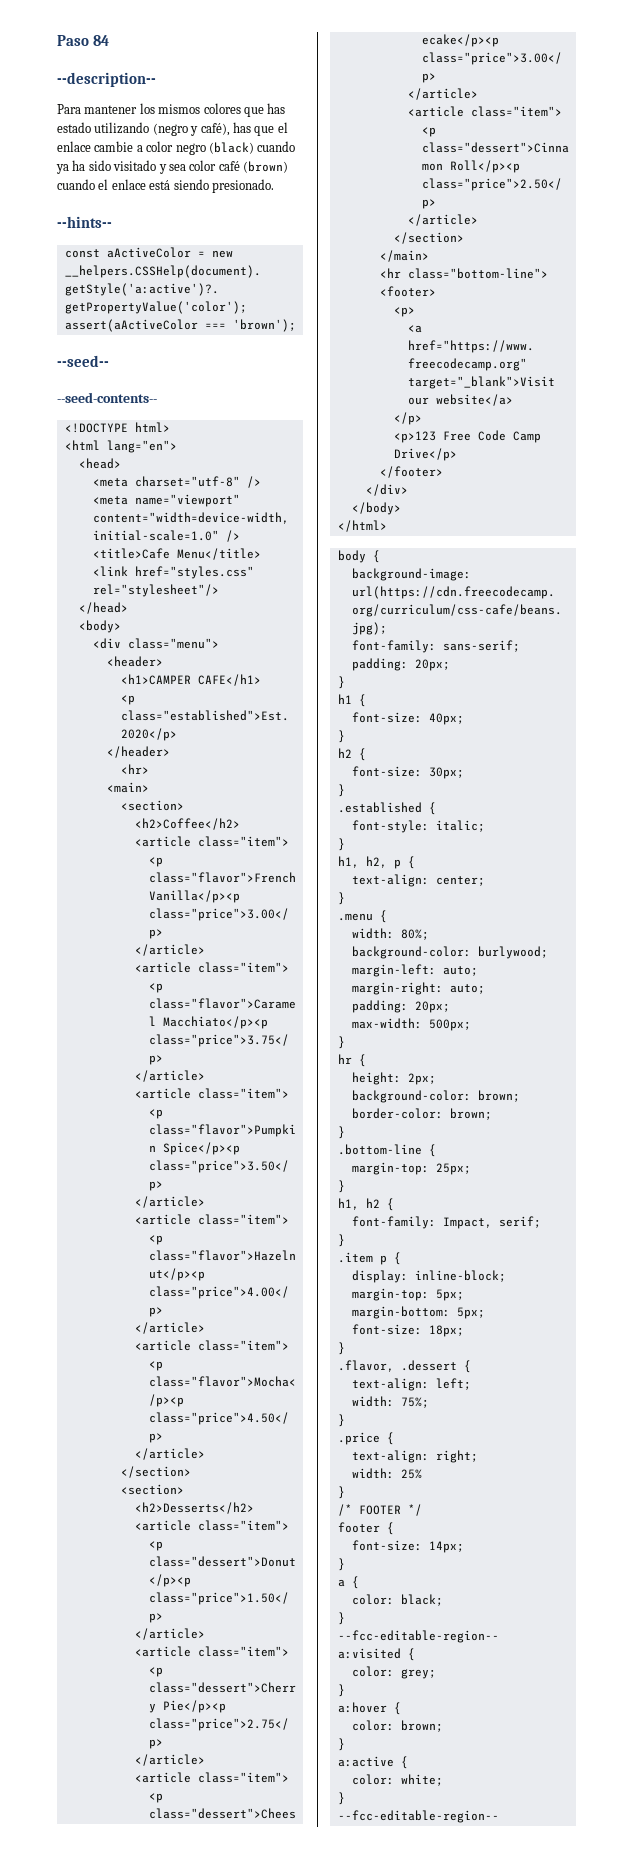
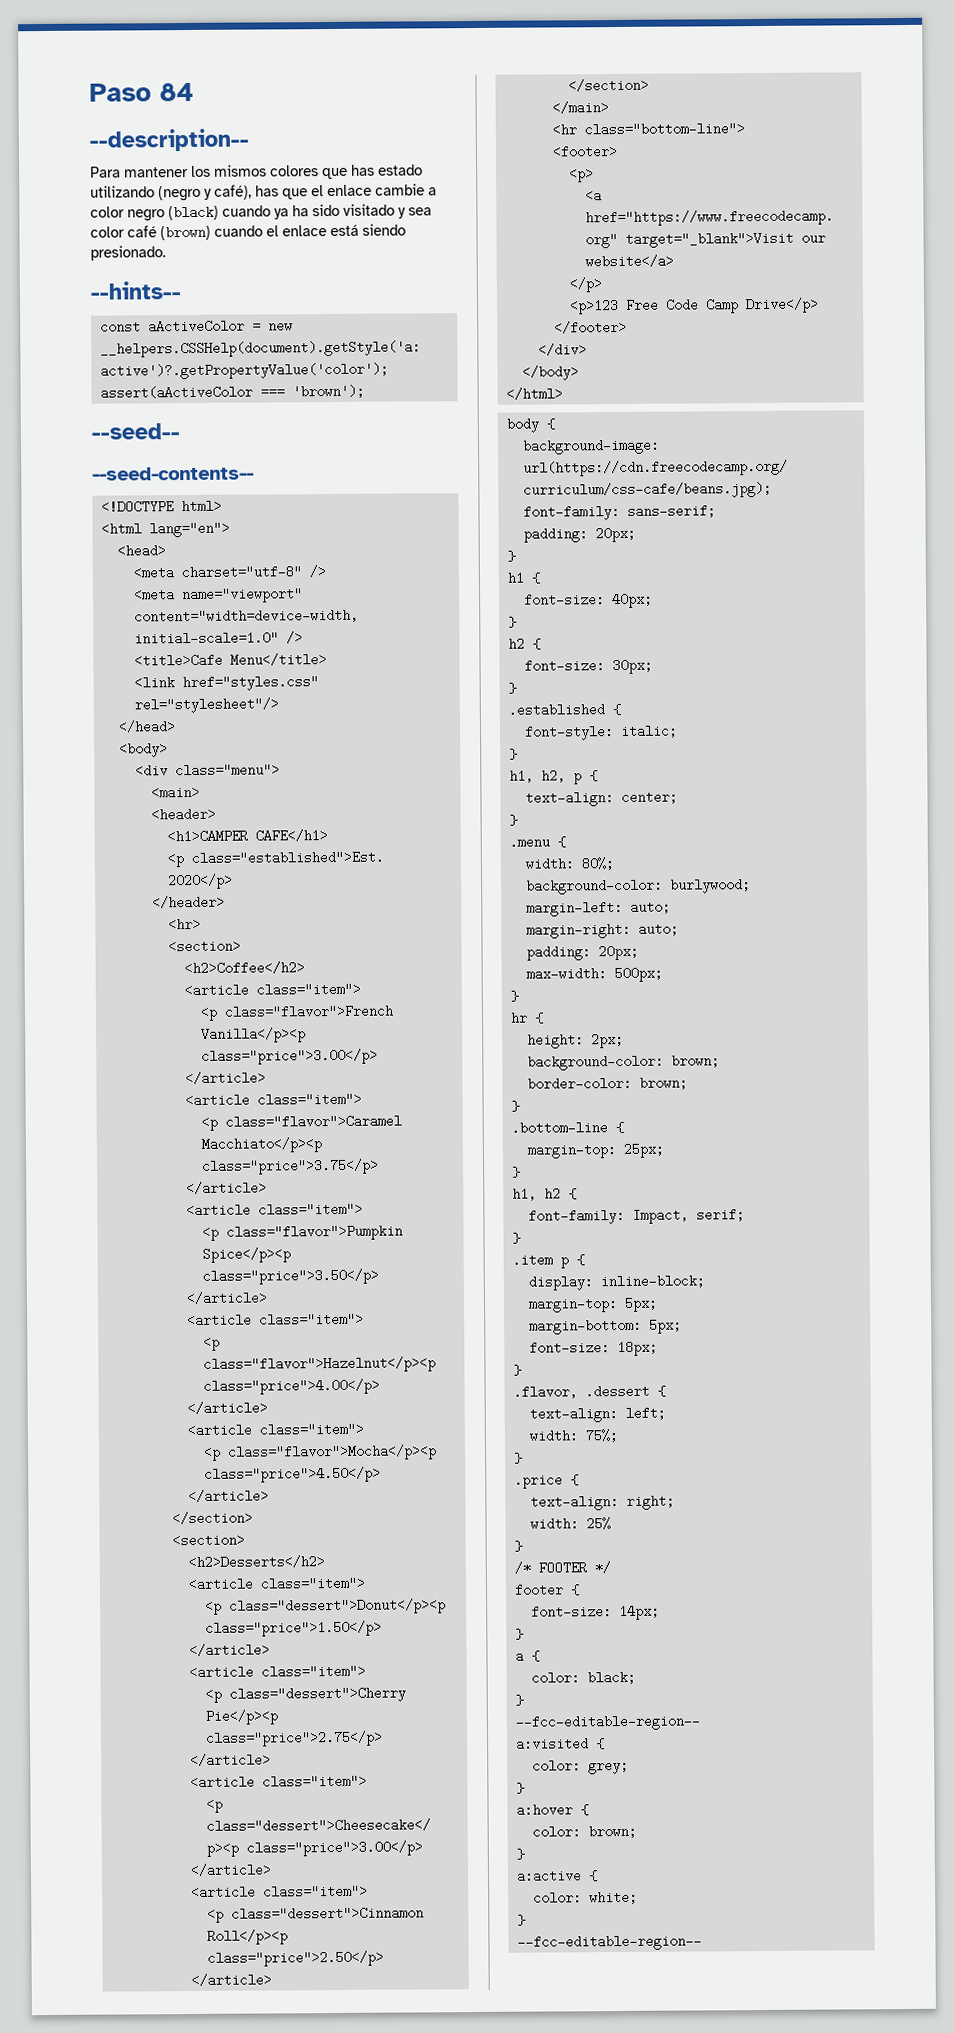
(219, 643) none -> [150,785,200,800] // <main>
[106,782,149,793] // <main> -> (201, 924) none

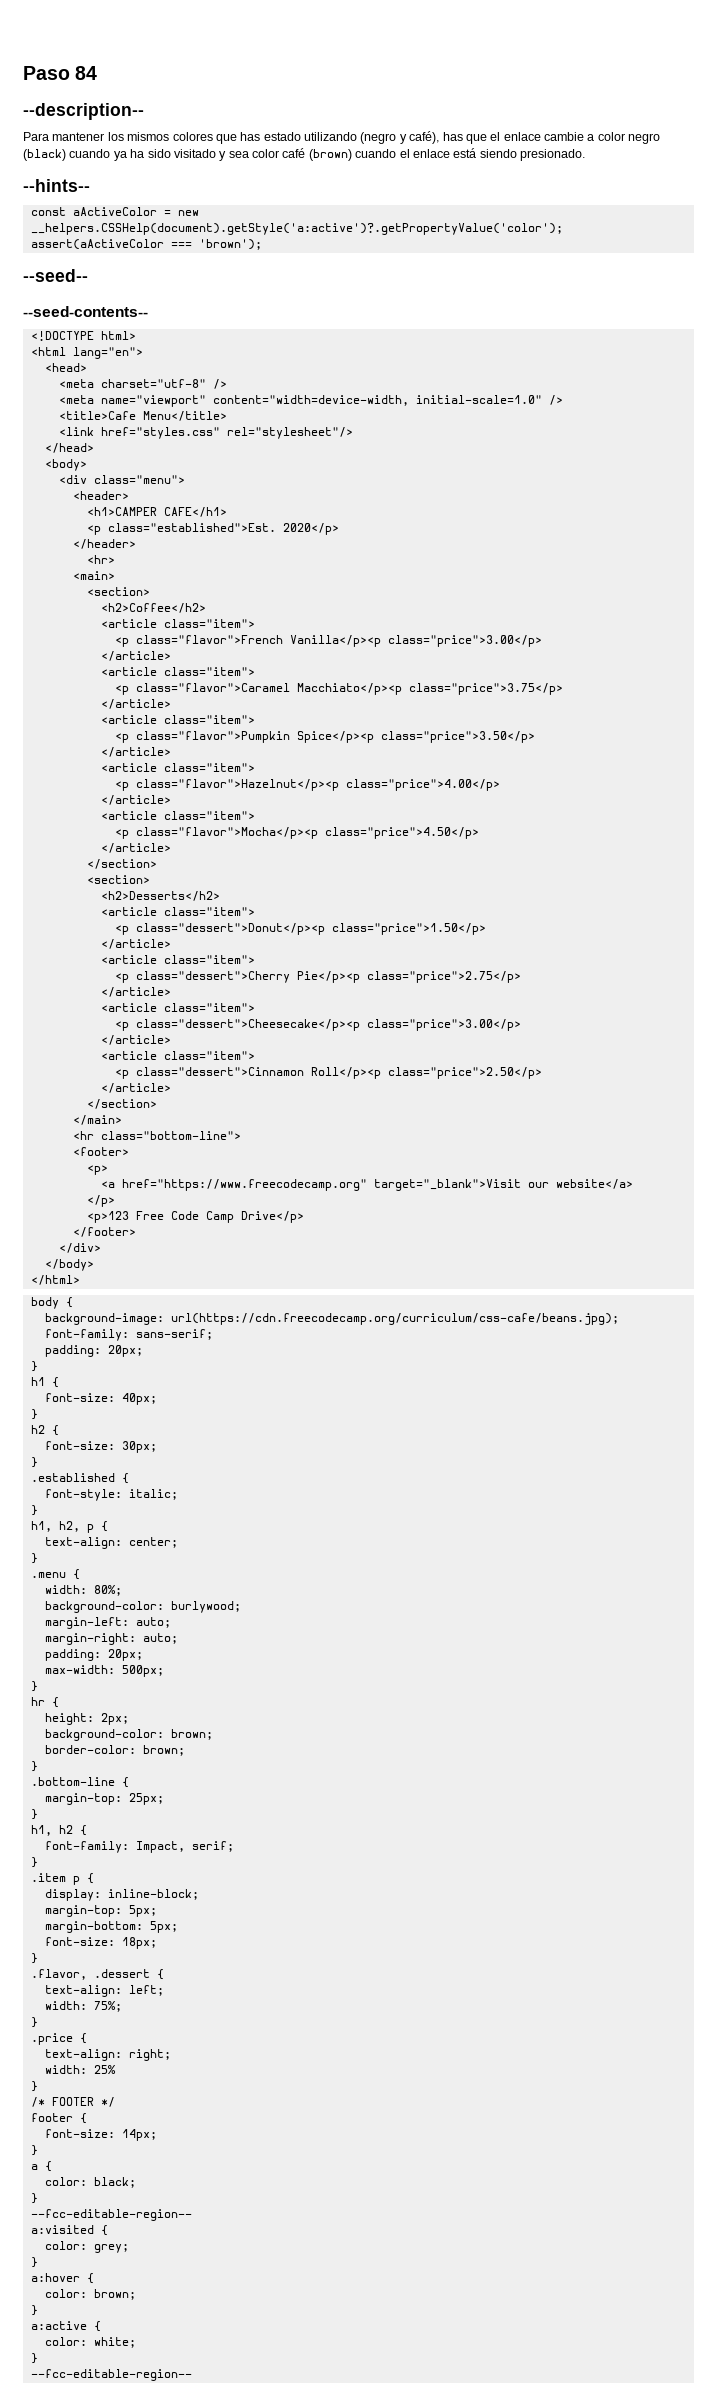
[150,785,200,800] // <main> -> (185, 479) none
(201, 924) none -> [72,571,115,580] // <main>

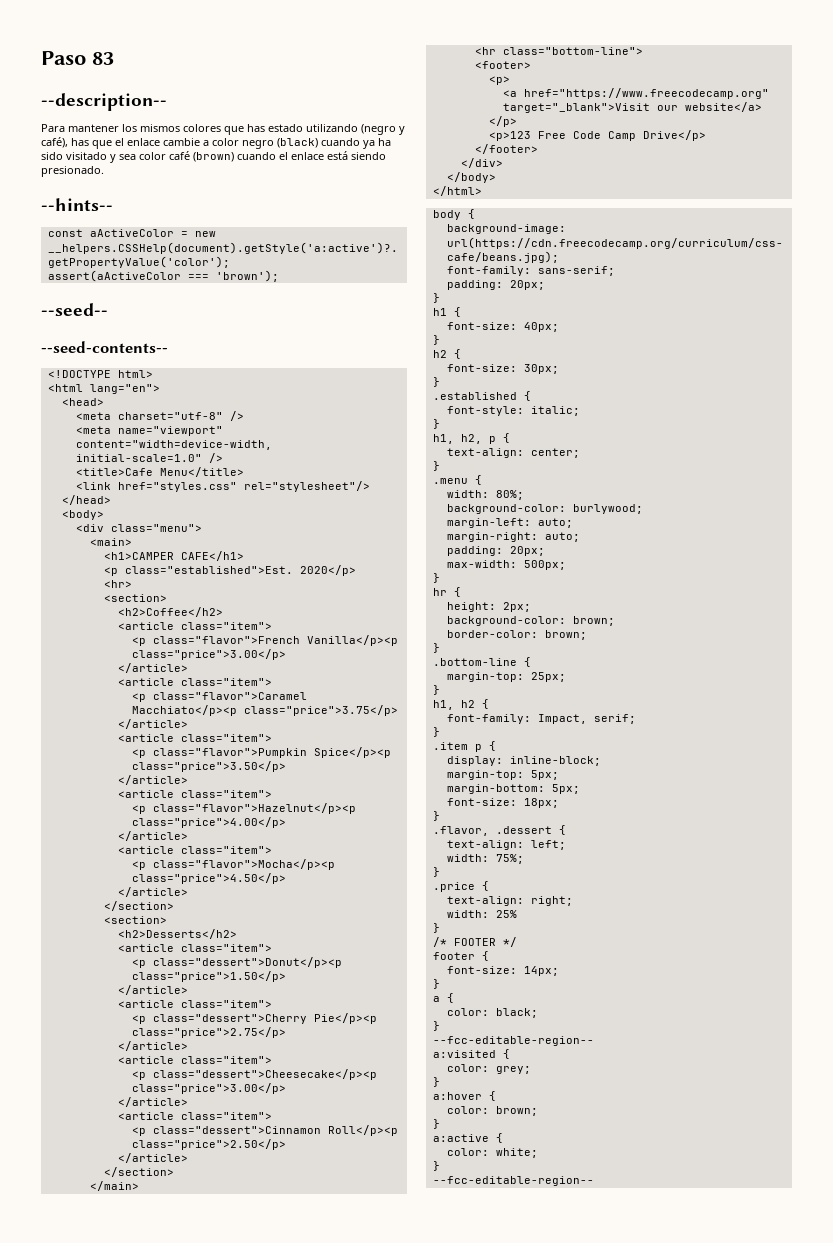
[75,66,98,80] 84 -> [92,52,114,65] 83
[72,491,129,500] <header> -> [89,538,132,546] <main>
[72,539,136,549] // </header> -> (356, 570) none
[72,571,115,580] // <main> -> (132, 584) none

